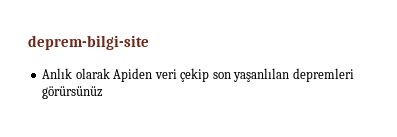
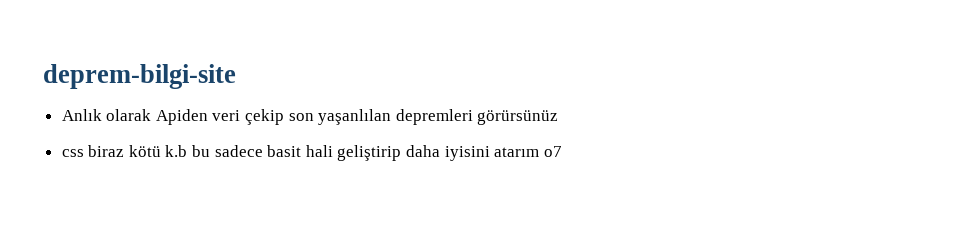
(104, 92) none -> [61,145,562,161] // css biraz kötü k.b bu sadece basit hali geliştirip daha iyisini atarım o7

